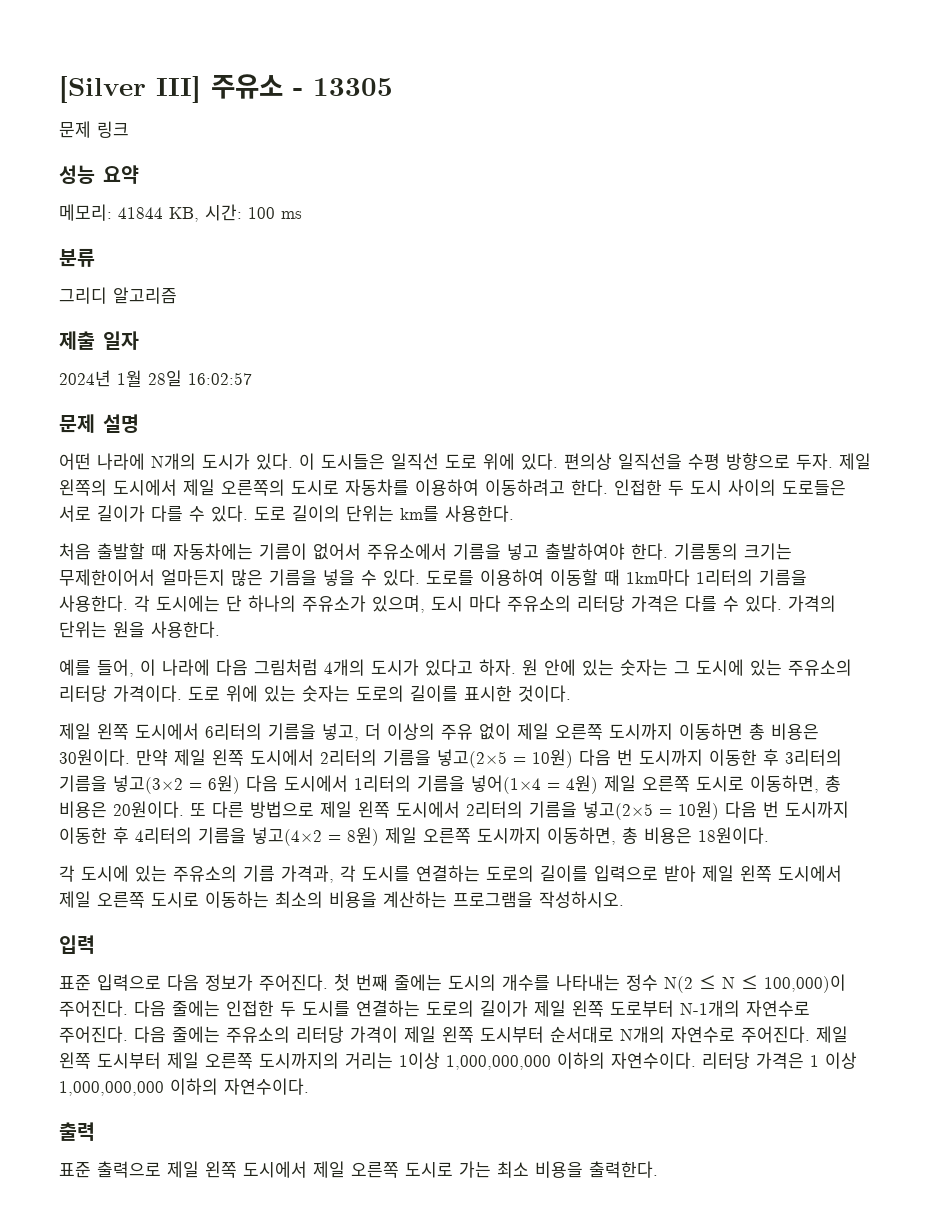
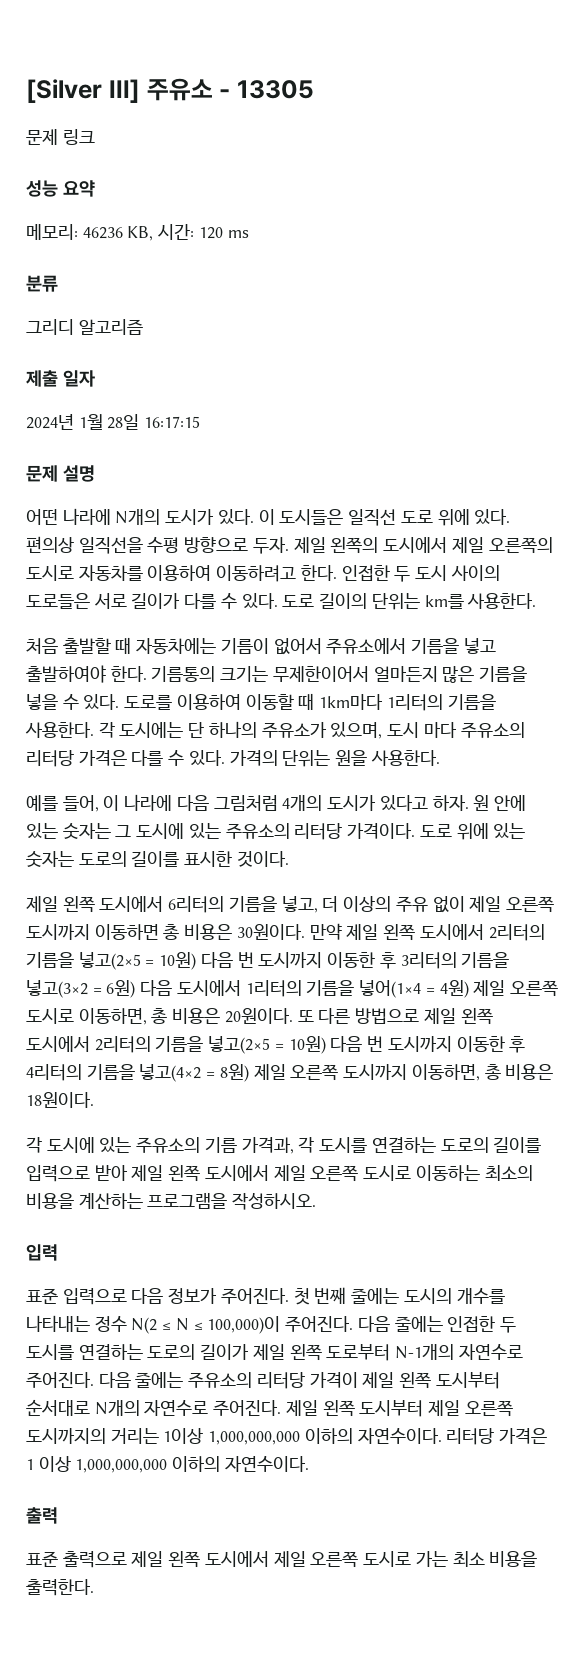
[118,207,163,219] 41844 -> [82,227,123,239] 46236
[248,207,275,219] 100 -> [198,227,223,239] 120
[188,372,252,385] 16:02:57 -> [144,416,201,428] 16:17:15

